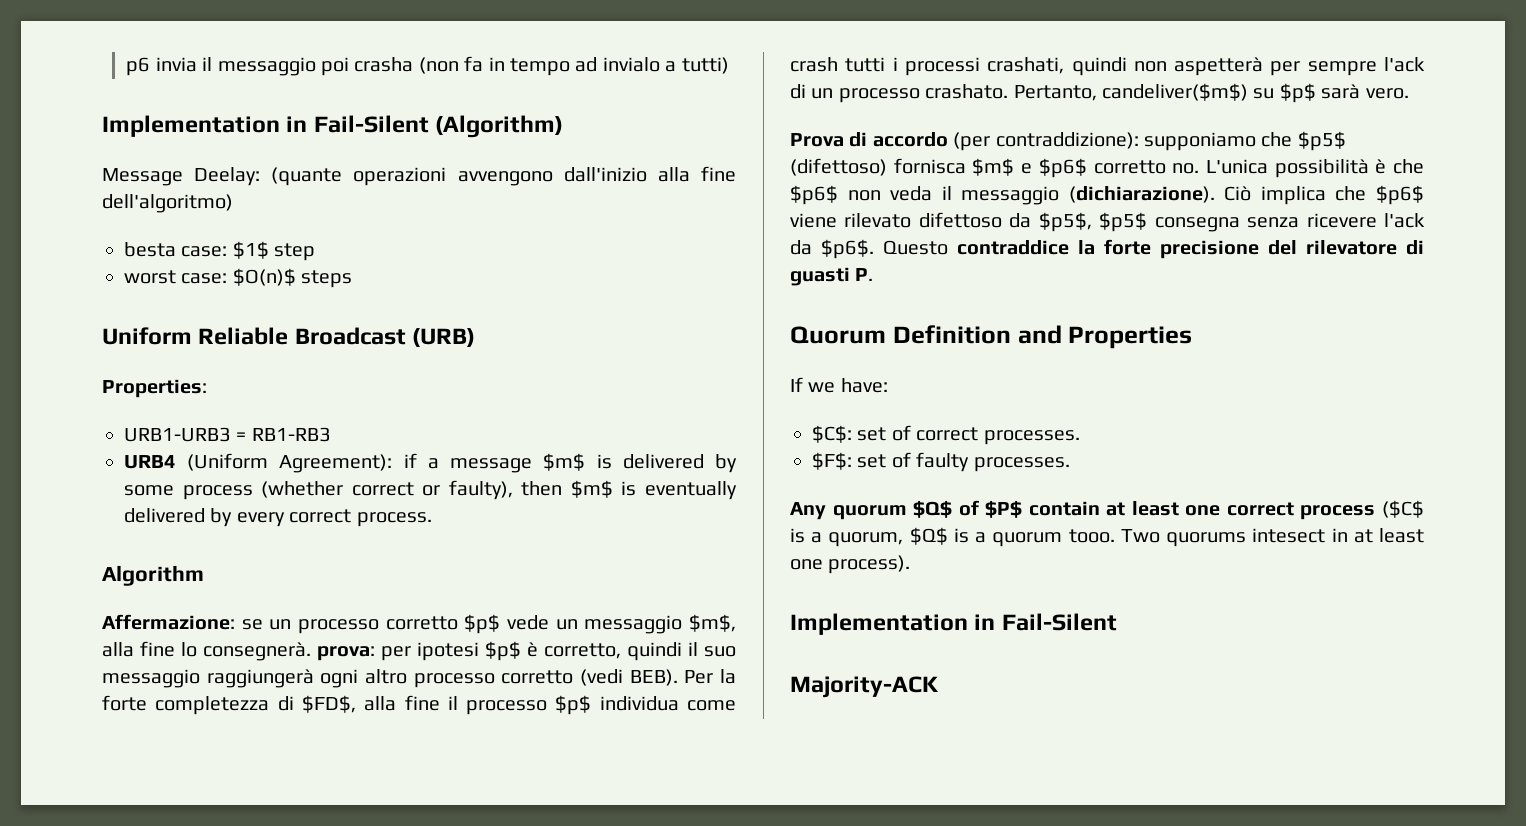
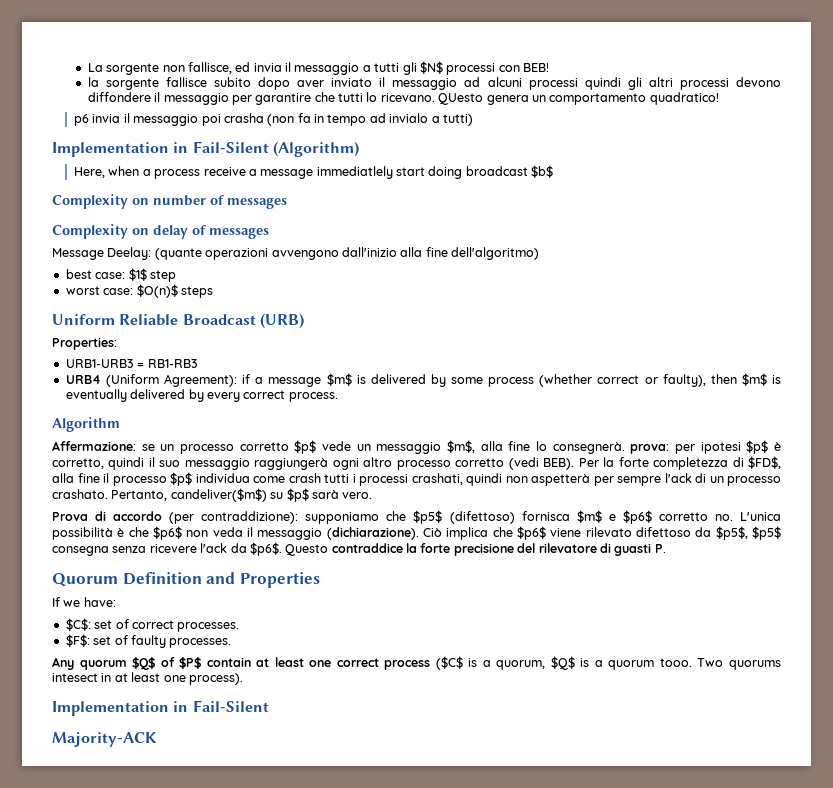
(126, 66) none -> [87,61,549,75] [87,77,781,90] [87,92,719,105] La sorgente non fallisce, ed invia il messaggio a tutti gli $N$ processi con BEB! // la sorgente fallisce subito dopo aver inviato il messaggio ad alcuni processi quindi gli altri processi devono diffondere il messaggio per garantire che tutti lo ricevano. QUesto genera un comportamento quadratico! //
(564, 126) none -> [73,165,554,179] [52,194,287,209] [52,224,269,239] // Here, when a process receive a message immediatlely start doing broadcast $b$ // Complexity on number of messages // Complexity on delay of messages
[124,242,176,257] besta -> [65,269,92,279] best

